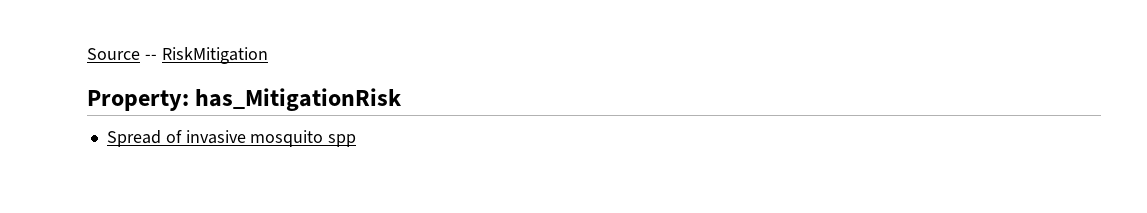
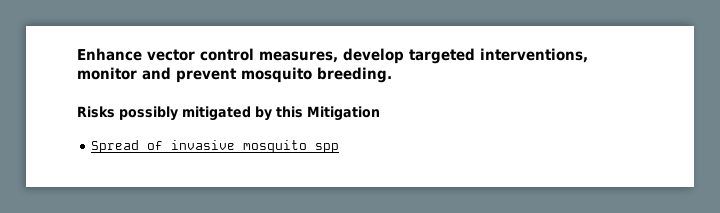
[87,47,268,64] [87,88,402,111] Source -- RiskMitigation // Property: has_MitigationRisk -> [77,48,588,64] [77,67,392,83] [77,106,380,121] Enhance vector control measures, develop targeted interventions, monitor and prevent mosquito breeding. // Risks possibly mitigated by this Mitigation

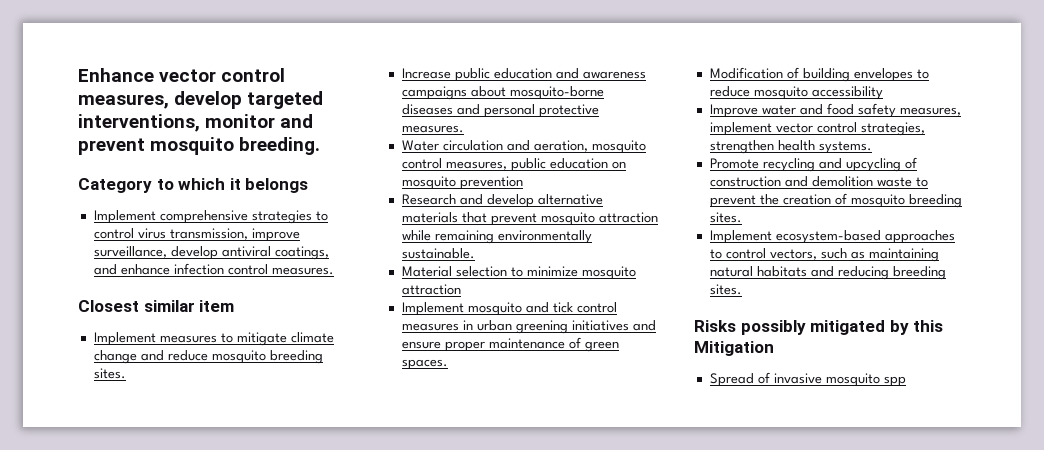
(392, 75) none -> [78,178,309,193] [93,210,328,224] [93,228,300,242] [93,246,329,260] [93,263,334,275] [78,300,235,312] [93,332,334,346] [93,350,323,364] [93,368,126,379] [401,68,646,82] [401,86,604,100] [401,104,599,118] [401,125,464,133] [401,140,646,154] [401,158,626,172] [401,176,523,190] [401,194,603,208] [401,212,658,226] [401,230,592,244] [401,248,475,259] [401,266,636,280] [401,284,461,295] [401,302,617,316] [401,320,656,334] [401,337,619,352] [401,359,448,370] [709,67,929,82] [709,86,883,100] [709,103,961,118] [709,122,925,136] [709,140,872,154] [709,157,917,172] [709,176,928,187] [709,193,962,208] [709,212,742,223] [709,230,955,244] [709,248,939,262] [709,266,946,280] [709,284,742,295] // Category to which it belongs // Implement comprehensive strategies to control virus transmission, improve surveillance, develop antiviral coatings, and enhance infection control measures. // Closest similar item // Implement measures to mitigate climate change and reduce mosquito breeding sites. // Increase public education and awareness campaigns about mosquito-borne diseases and personal protective measures. // Water circulation and aeration, mosquito control measures, public education on mosquito prevention // Research and develop alternative materials that prevent mosquito attraction while remaining environmentally sustainable. // Material selection to minimize mosquito attraction // Implement mosquito and tick control measures in urban greening initiatives and ensure proper maintenance of green spaces. // Modification of building envelopes to reduce mosquito accessibility // Improve water and food safety measures, implement vector control strategies, strengthen health systems. // Promote recycling and upcycling of construction and demolition waste to prevent the creation of mosquito breeding sites. // Implement ecosystem-based approaches to control vectors, such as maintaining natural habitats and reducing breeding sites.

